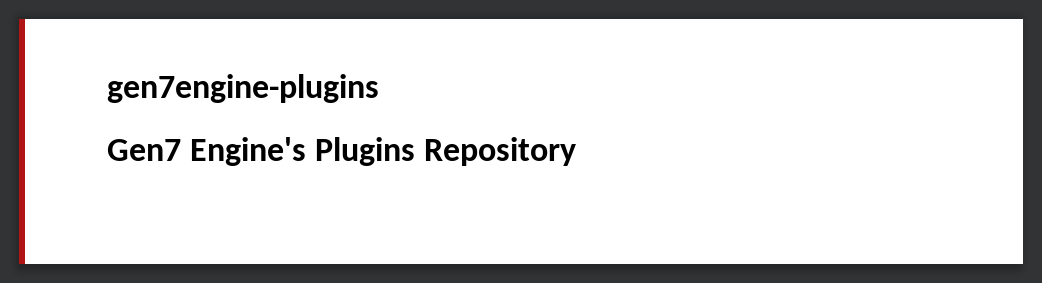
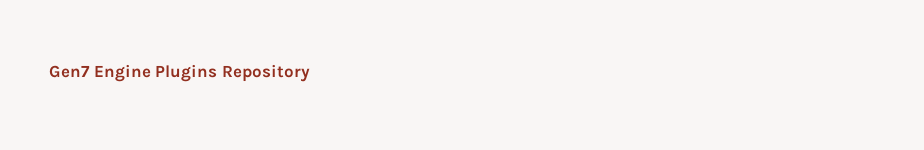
[107,74,379,103] [107,137,307,166] gen7engine-plugins // Gen7 Engine's -> [49,64,151,82] Gen7 Engine

